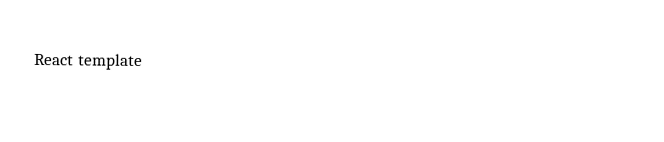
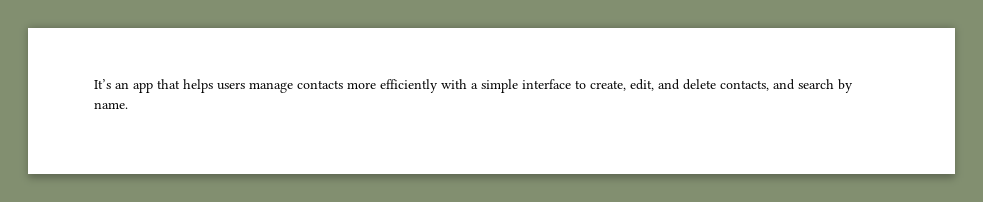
[34,53,143,71] React template -> [94,79,853,93] [94,102,128,109] It’s an app that helps users manage contacts more efficiently with a simple interface to create, edit, and delete contacts, and search by name.

